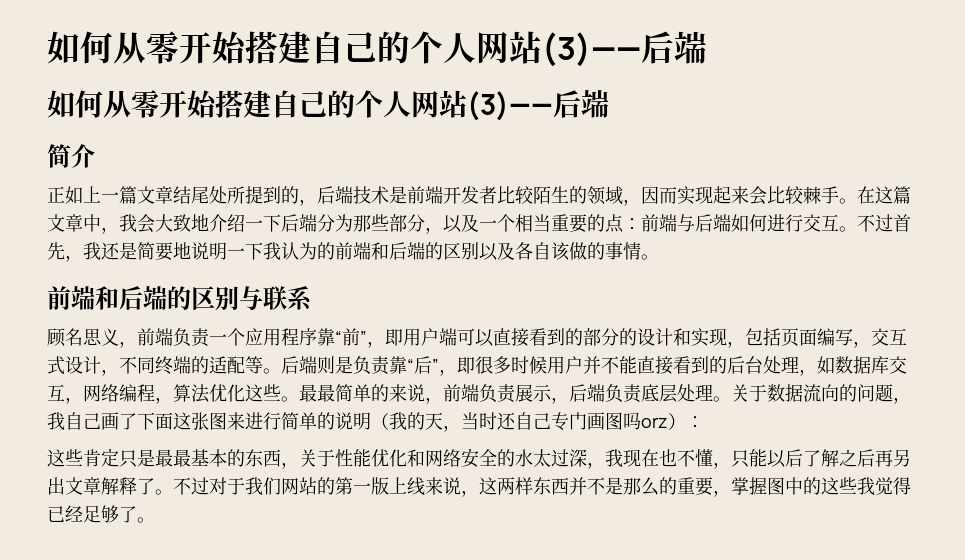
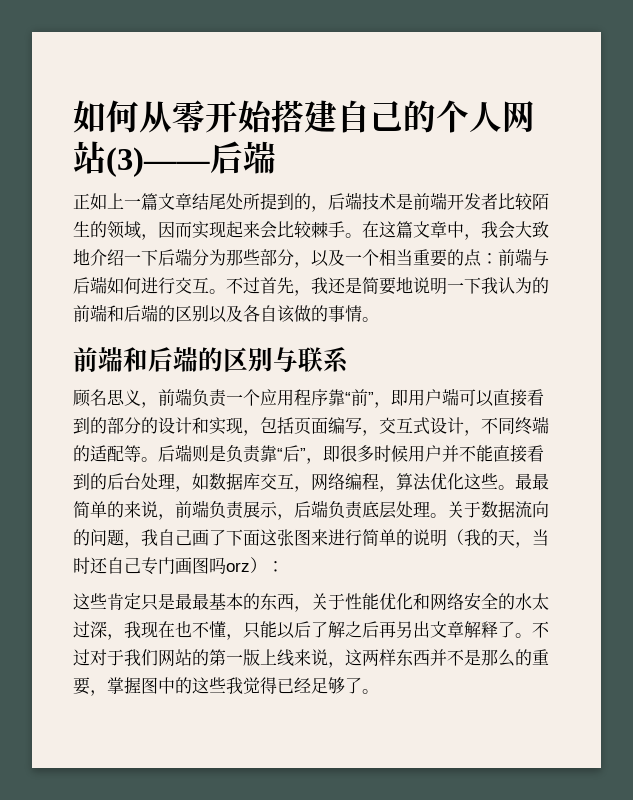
[47,90,609,121] [47,144,95,168] // 如何从零开始搭建自己的个人网站(3)——后端 // 简介 -> (276, 157) none

